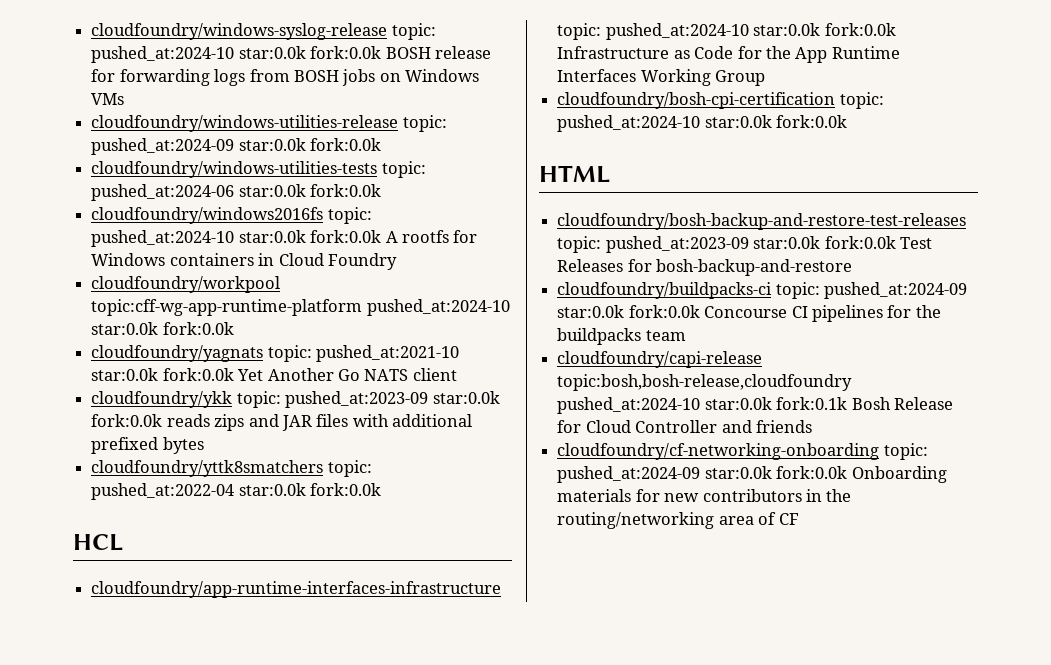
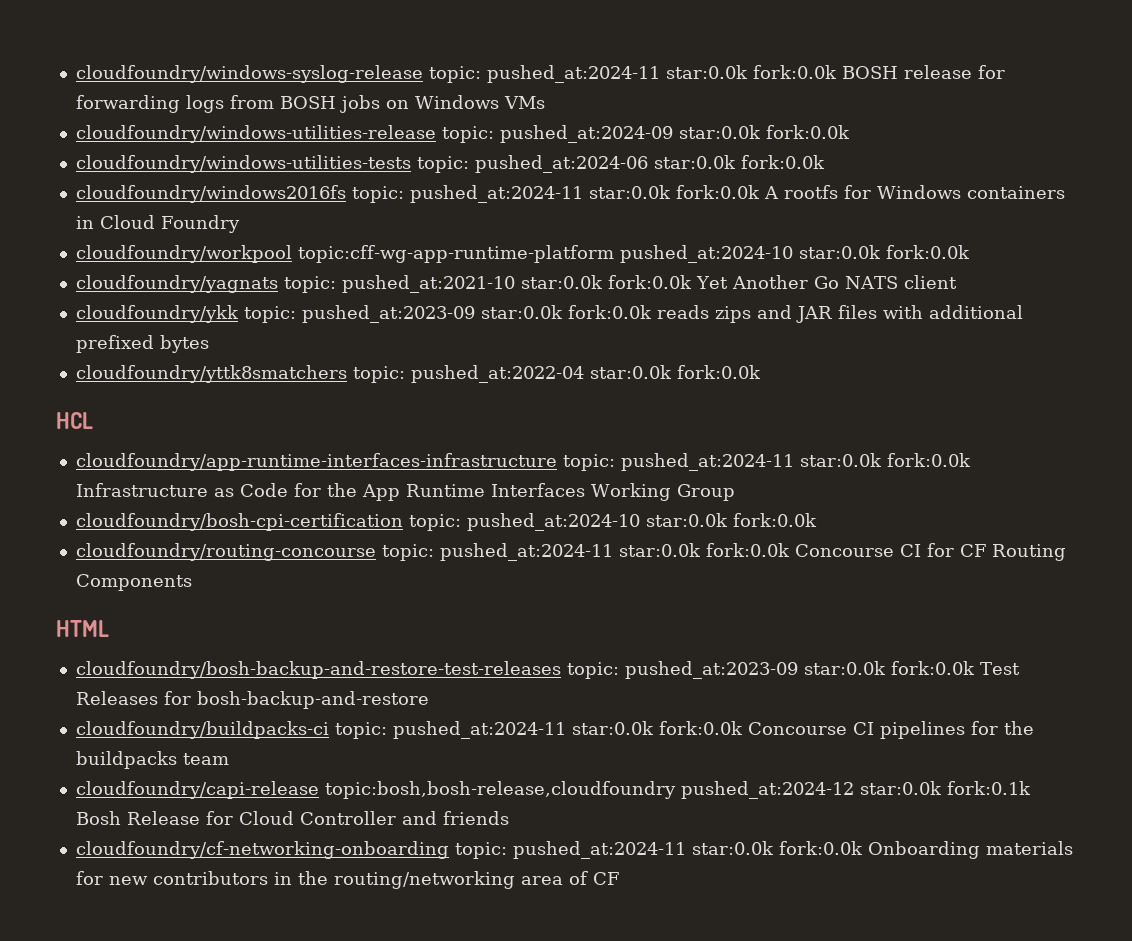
[91,46,235,63] pushed_at:2024-10 -> [486,65,660,83] pushed_at:2024-11
[91,230,235,247] pushed_at:2024-10 -> [409,185,583,203] pushed_at:2024-11
[605,23,749,40] pushed_at:2024-10 -> [620,453,794,471] pushed_at:2024-11
(848, 121) none -> [75,543,1066,561] [75,574,192,591] // cloudfoundry/routing-concourse topic: pushed_at:2024-11 star:0.0k fork:0.0k Concourse CI for CF Routing Components
[824,282,968,299] pushed_at:2024-09 -> [392,721,566,739] pushed_at:2024-11
[557,397,701,414] pushed_at:2024-10 -> [680,781,854,799] pushed_at:2024-12
[557,466,701,483] pushed_at:2024-09 -> [512,841,686,859] pushed_at:2024-11

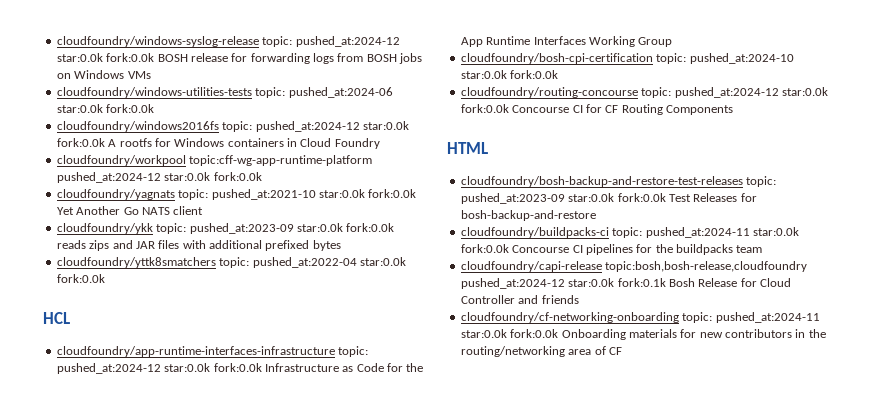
[486,65,660,83] pushed_at:2024-11 -> [295,36,400,47] pushed_at:2024-12
[75,125,850,143] // cloudfoundry/windows-utilities-release topic: pushed_at:2024-09 star:0.0k fork:0.0k -> (151, 75) none
[409,185,583,203] pushed_at:2024-11 -> [255,121,360,132] pushed_at:2024-12
[619,245,793,263] pushed_at:2024-10 -> [56,172,161,183] pushed_at:2024-12
[620,453,794,471] pushed_at:2024-11 -> [56,363,161,374] pushed_at:2024-12
[439,543,613,561] pushed_at:2024-11 -> [674,87,779,98] pushed_at:2024-12

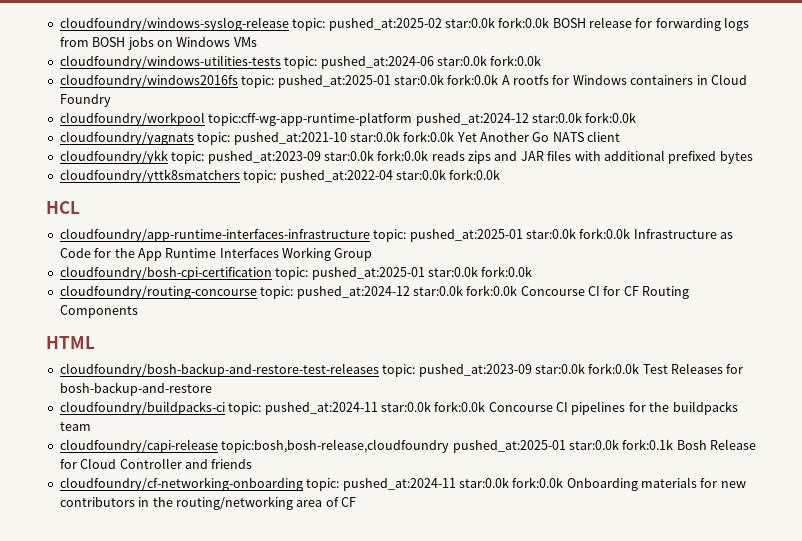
[295,36,400,47] pushed_at:2024-12 -> [328,18,442,31] pushed_at:2025-02
[255,121,360,132] pushed_at:2024-12 -> [277,75,391,88] pushed_at:2025-01
[56,363,161,374] pushed_at:2024-12 -> [409,229,523,242] pushed_at:2025-01
[689,53,794,64] pushed_at:2024-10 -> [311,267,425,280] pushed_at:2025-01
[460,278,565,289] pushed_at:2024-12 -> [452,440,566,453] pushed_at:2025-01

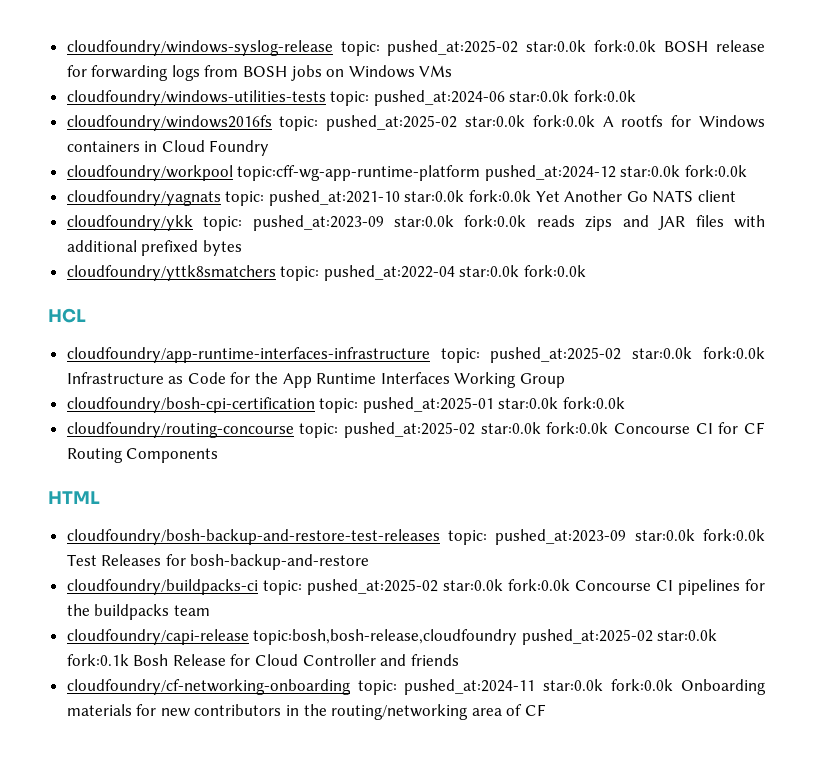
[277,75,391,88] pushed_at:2025-01 -> [326,115,458,131] pushed_at:2025-02
[409,229,523,242] pushed_at:2025-01 -> [490,347,622,363] pushed_at:2025-02
[296,286,410,299] pushed_at:2024-12 -> [344,422,476,438] pushed_at:2025-02
[264,402,378,415] pushed_at:2024-11 -> [306,579,438,595] pushed_at:2025-02
[452,440,566,453] pushed_at:2025-01 -> [521,629,653,645] pushed_at:2025-02

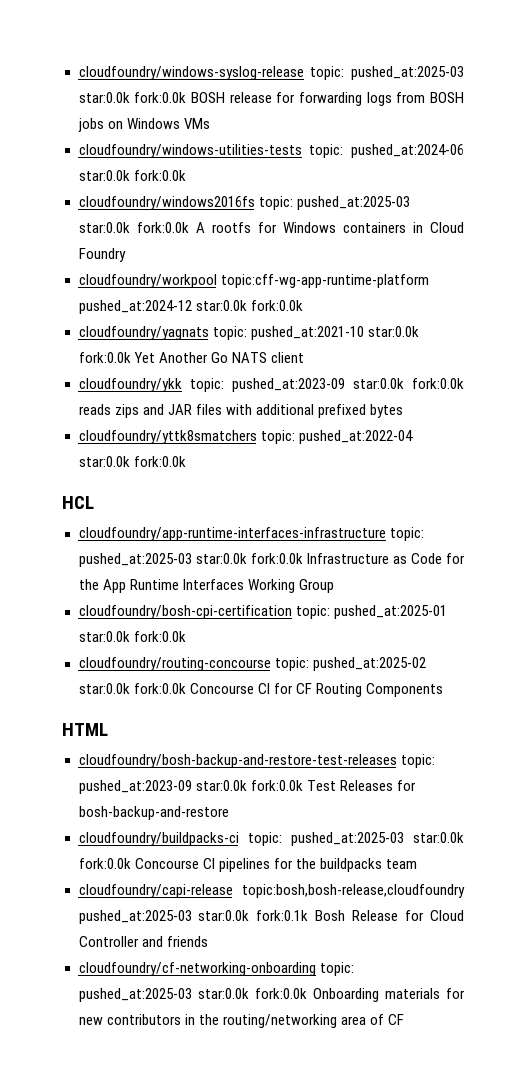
[387,40,519,56] pushed_at:2025-02 -> [351,66,464,80] pushed_at:2025-03
[326,115,458,131] pushed_at:2025-02 -> [296,196,410,210] pushed_at:2025-03
[490,347,622,363] pushed_at:2025-02 -> [78,553,192,567] pushed_at:2025-03
[306,579,438,595] pushed_at:2025-02 -> [290,832,404,846] pushed_at:2025-03
[521,629,653,645] pushed_at:2025-02 -> [78,910,192,924] pushed_at:2025-03
[404,679,536,695] pushed_at:2024-11 -> [78,988,192,1002] pushed_at:2025-03

